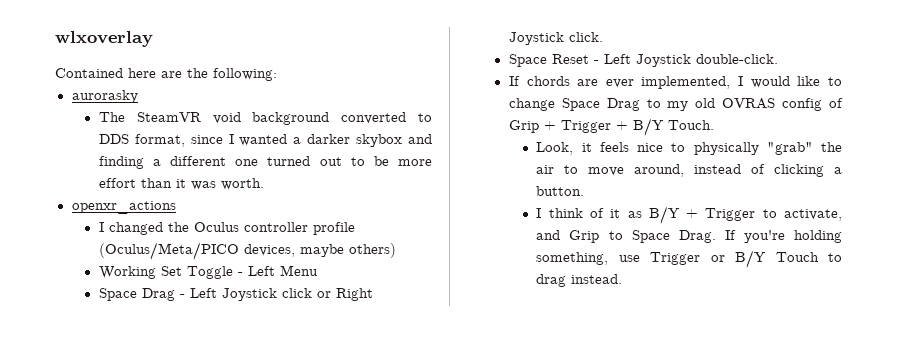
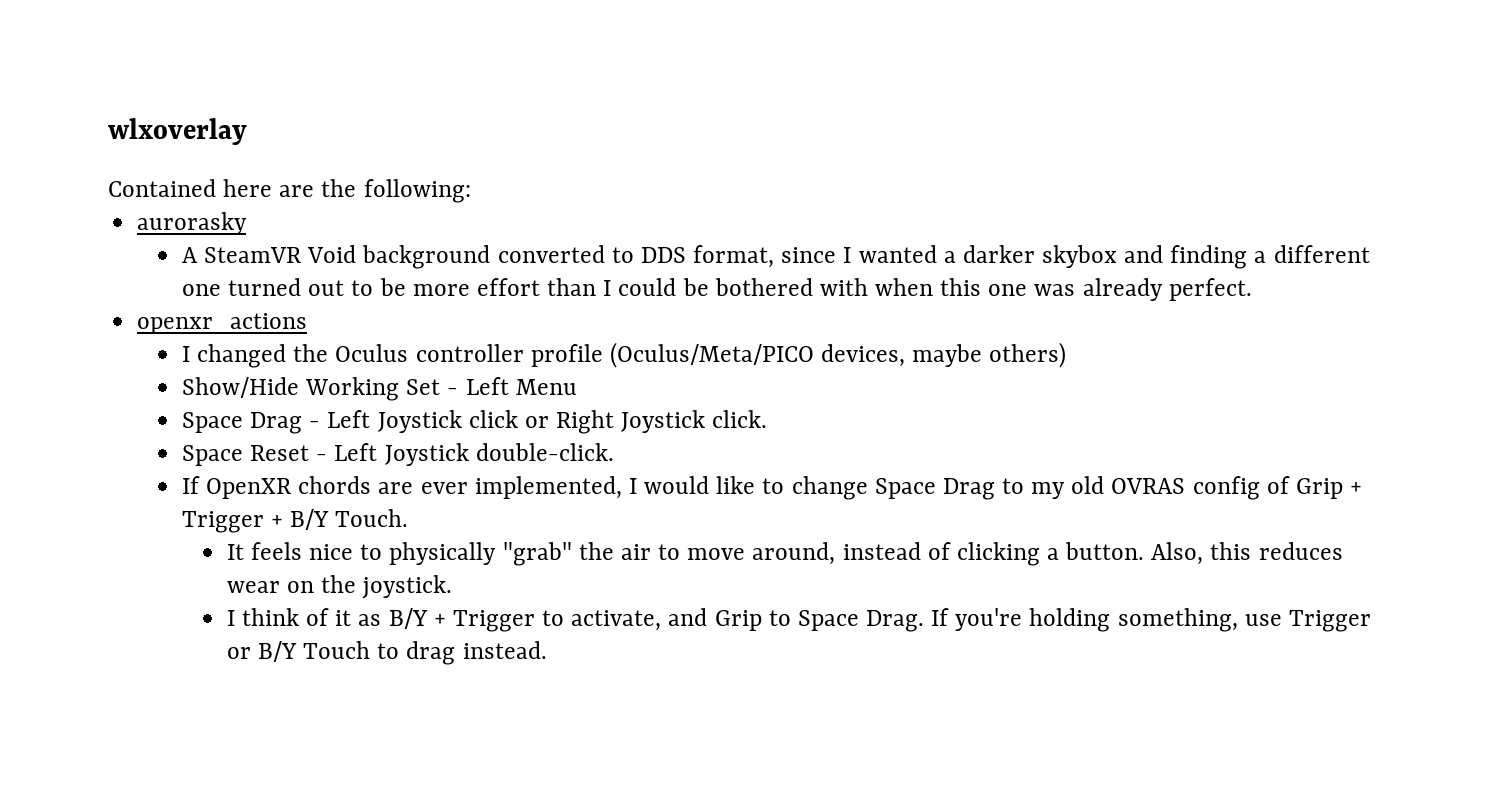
[98,112,241,124] The SteamVR void -> [181,245,357,263] A SteamVR Void
[175,178,264,190] it was worth. -> [603,278,1252,301] I could be bothered with when this one was already perfect.
(396, 250) none -> [181,377,299,398] Show/Hide
[186,266,233,279] Toggle -> (441, 387) none
(520, 81) none -> [206,478,292,499] OpenXR
[536,142,592,155] Look, it -> [226,544,244,560] It
(585, 191) none -> [1151,542,1343,565] [226,575,453,599] Also, this reduces wear on the joystick.

